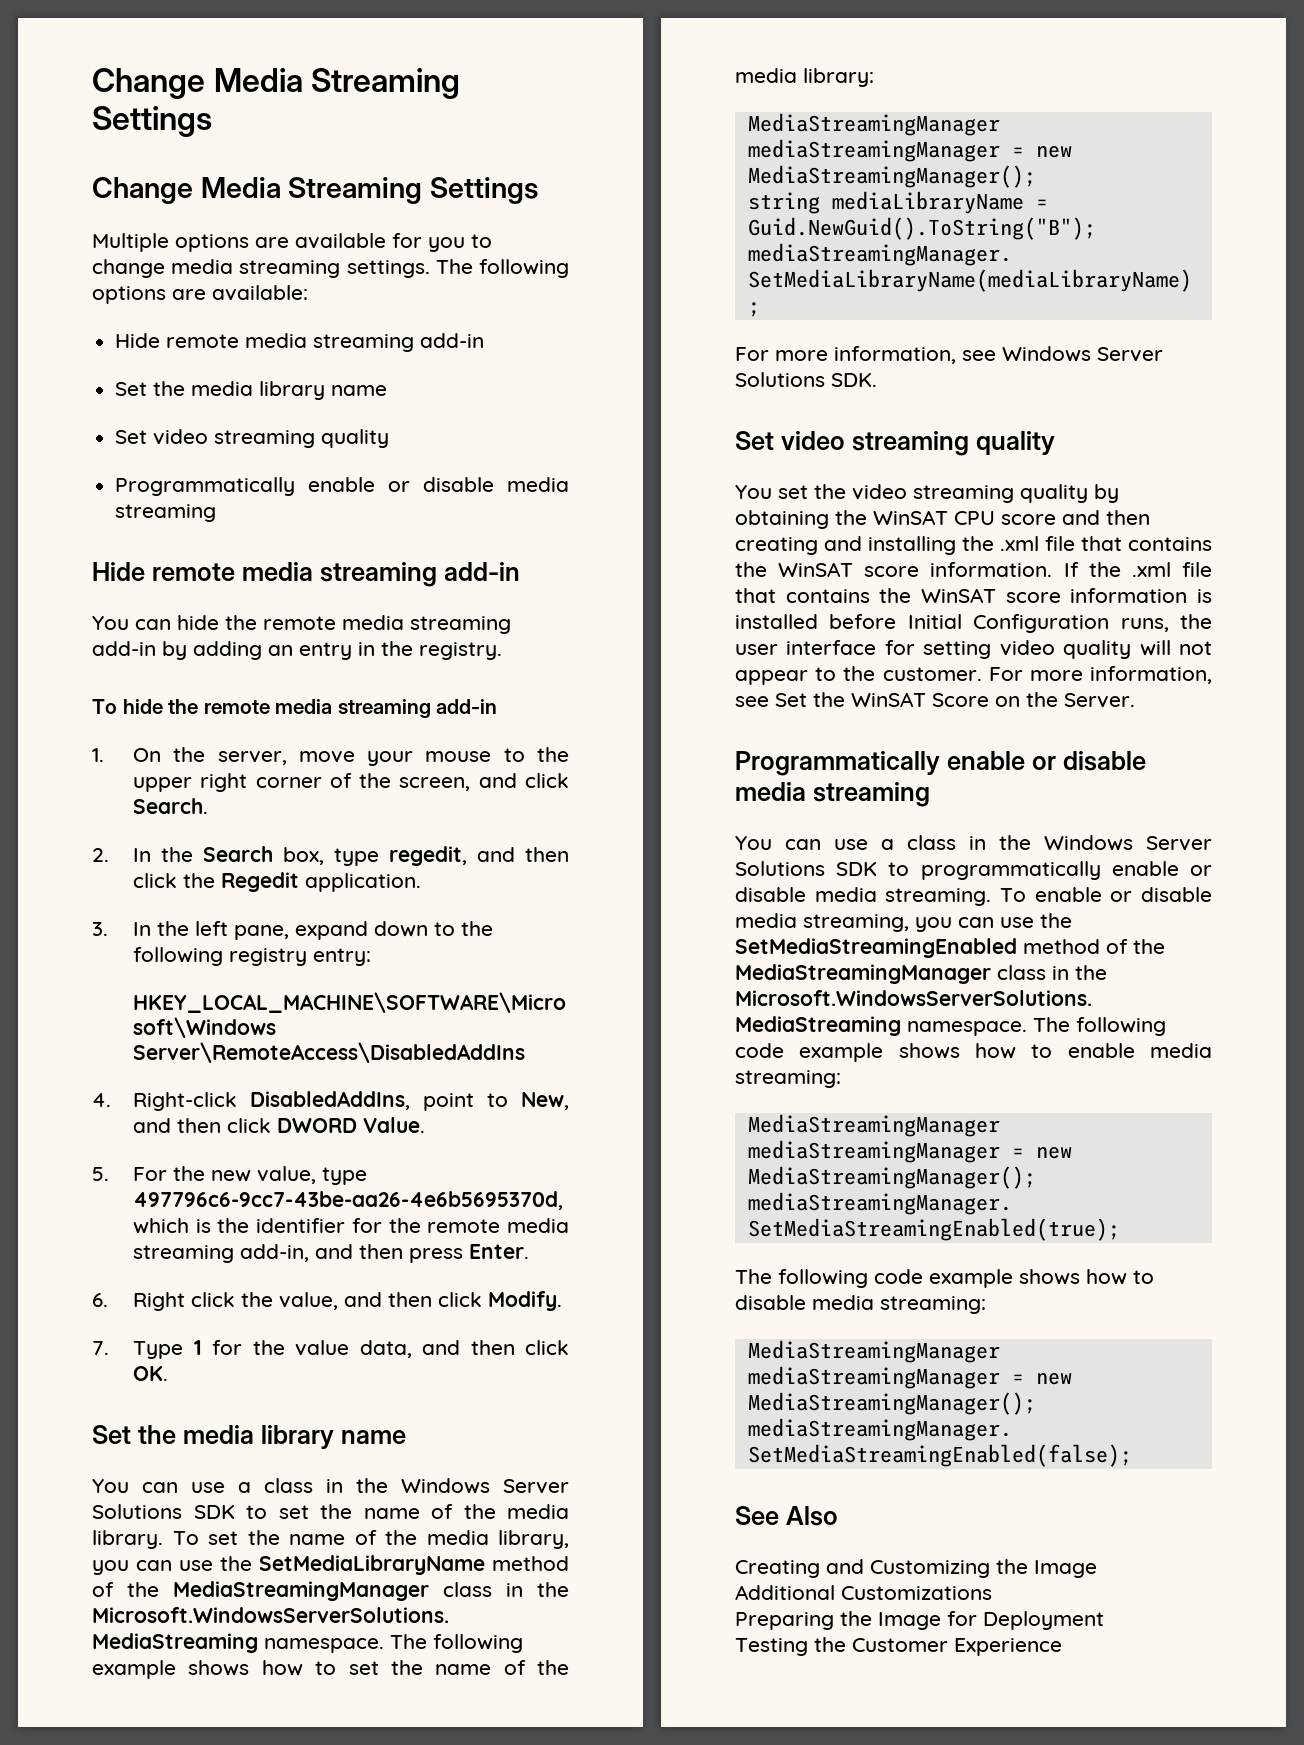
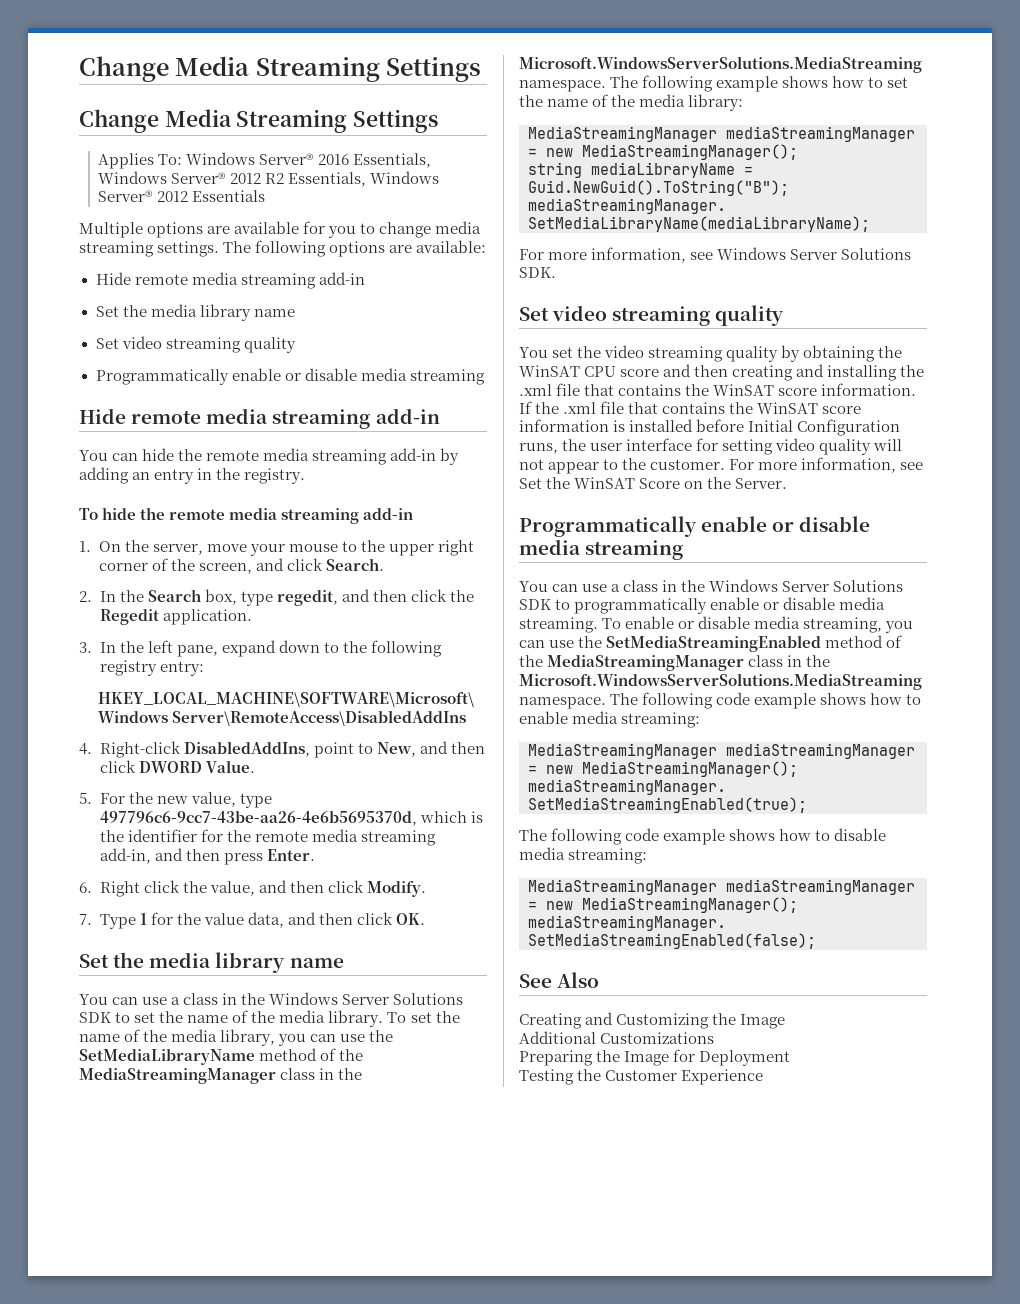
(539, 190) none -> [98,152,432,169] [98,171,440,187] [98,190,266,202] // Applies To: Windows Server® 2016 Essentials, Windows Server® 2012 R2 Essentials, Windows Server® 2012 Essentials

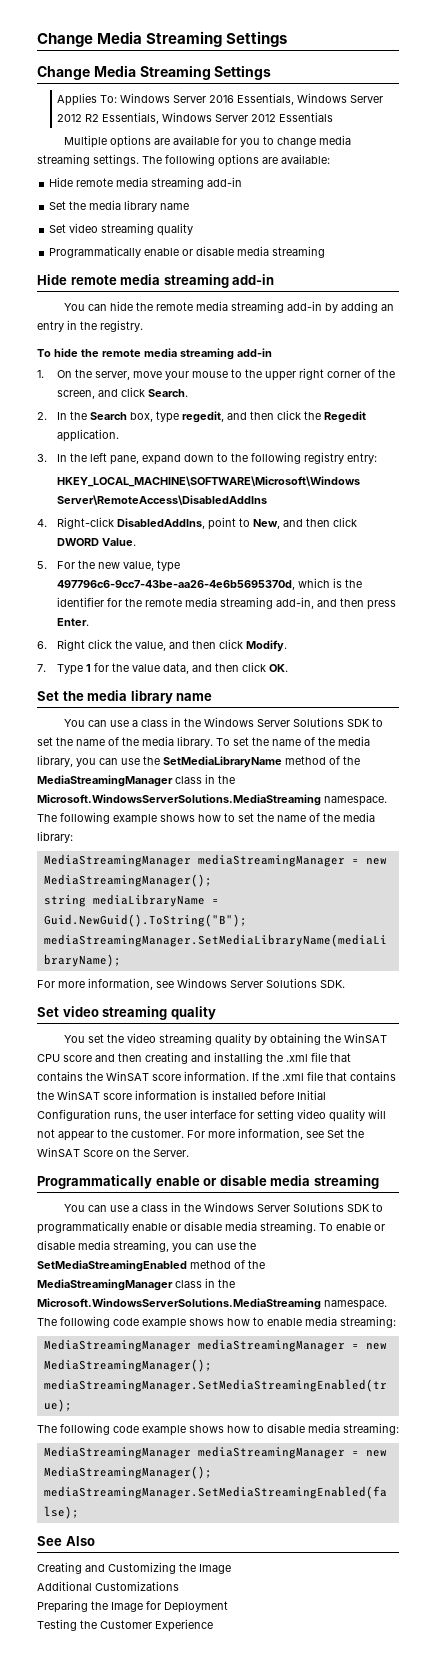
[259,153,315,165] Server® -> [173,95,207,103] Server
[171,172,227,184] Server® -> [350,95,384,103] Server
[98,190,154,202] Server® -> [215,114,249,122] Server

